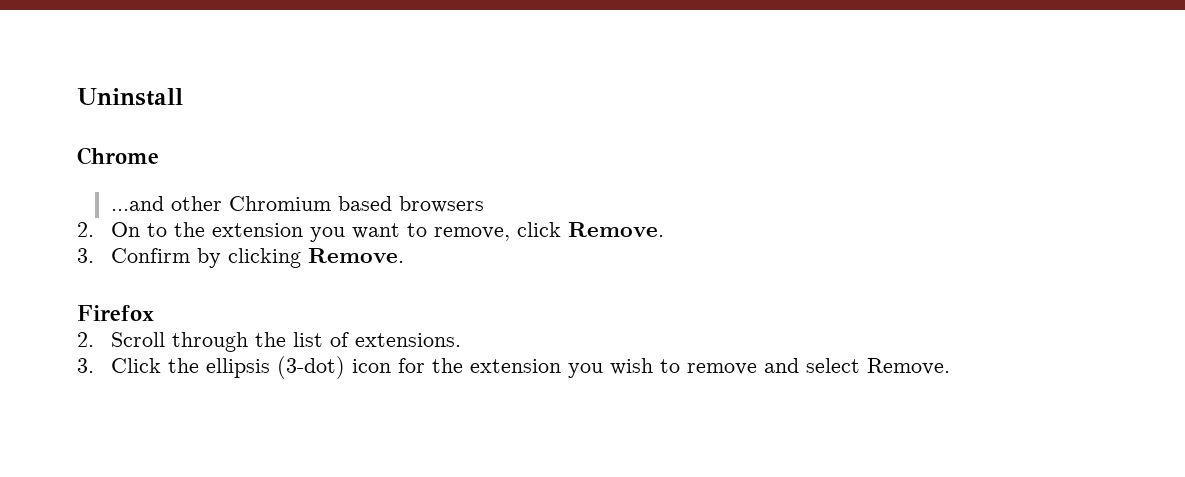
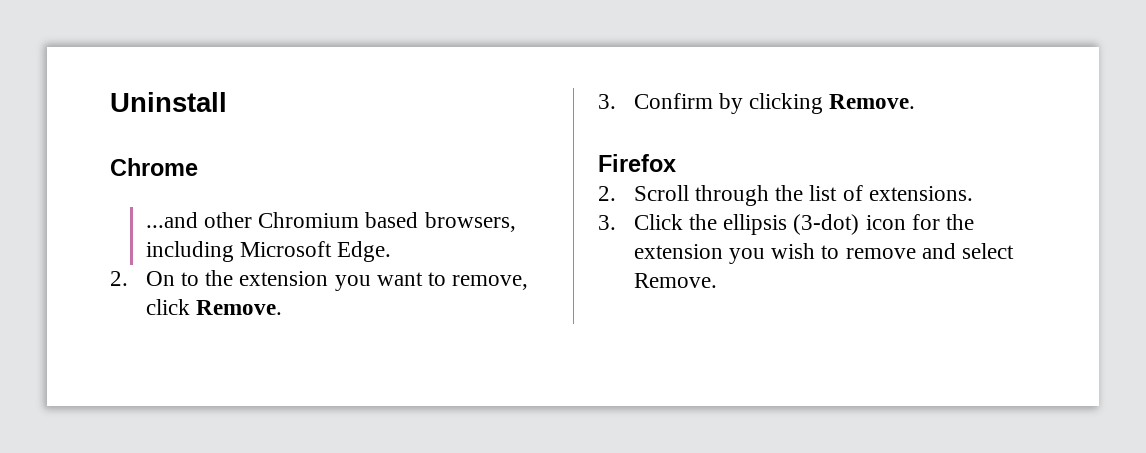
[398,196,484,213] browsers -> [424,212,516,232] [145,241,392,262] browsers, including Microsoft Edge.

